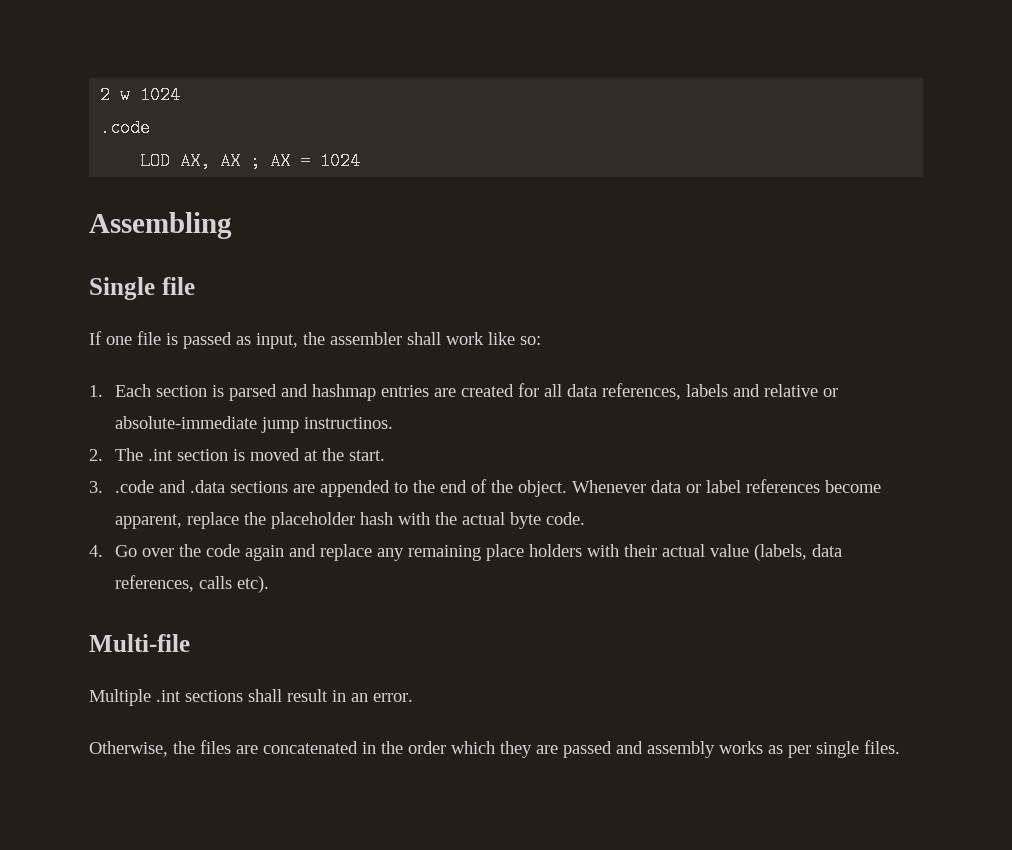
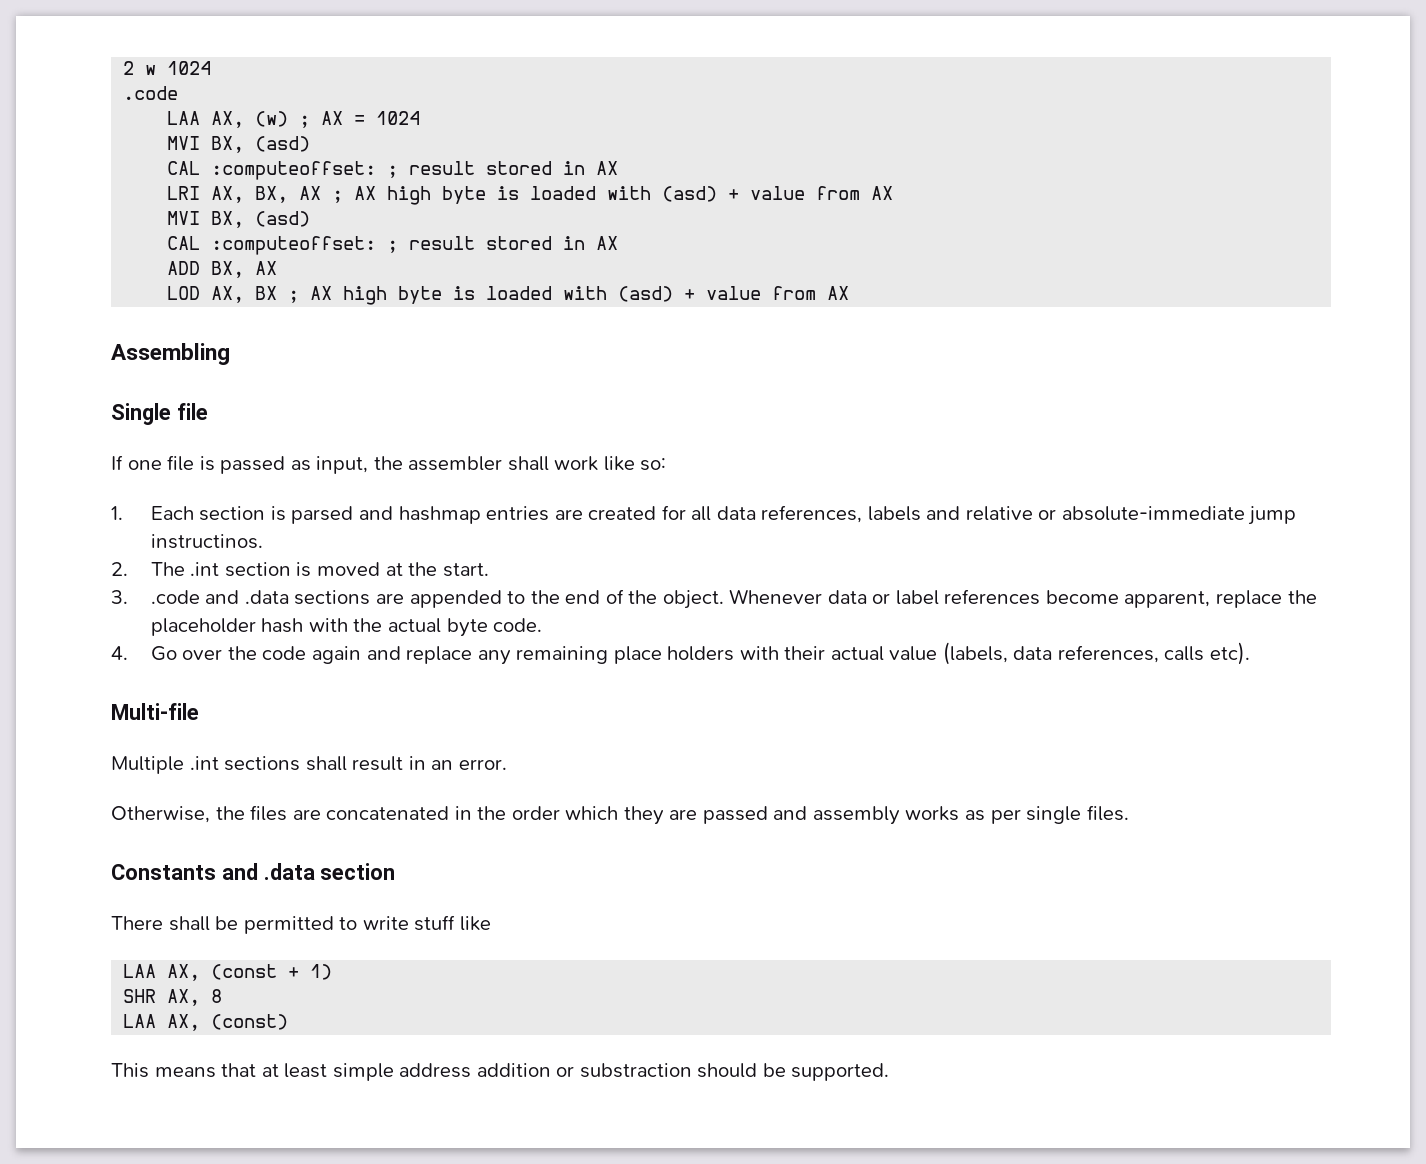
[140,152,241,170] LOD AX, AX -> [167,111,289,128] LAA AX, (w)
(361, 161) none -> [167,136,311,153] [167,161,619,180] [167,186,894,205] [167,211,311,228] [167,236,619,255] [167,261,278,278] [167,286,850,305] // MVI BX, (asd) // CAL :computeoffset: ; result stored in AX // LRI AX, BX, AX ; AX high byte is loaded with (asd) + value from AX // MVI BX, (asd) // CAL :computeoffset: ; result stored in AX // ADD BX, AX // LOD AX, BX ; AX high byte is loaded with (asd) + value from AX
(900, 747) none -> [111,863,396,880] [111,915,491,934] [123,964,333,981] [123,989,223,1006] [123,1014,289,1031] [111,1063,890,1081] // Constants and .data section // There shall be permitted to write stuff like // LAA AX, (const + 1) // SHR AX, 8 // LAA AX, (const) // This means that at least simple address addition or substraction should be supported.

